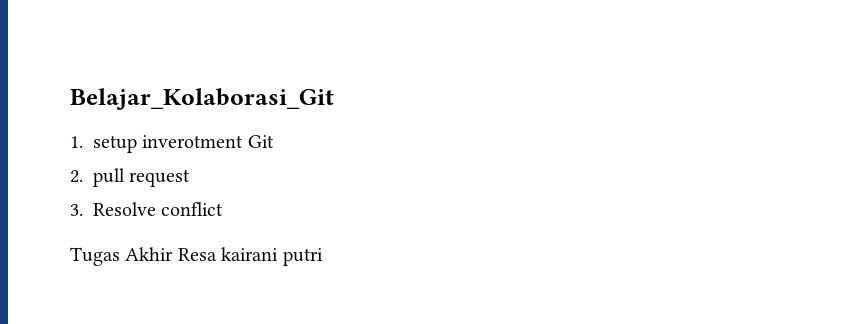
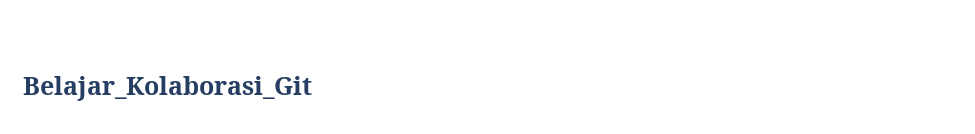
[70,135,274,153] [70,168,191,187] [70,202,224,216] [70,247,323,266] // 1. setup inverotment Git // 2. pull request // 3. Resolve conflict // Tugas Akhir Resa kairani putri -> (312, 88) none

